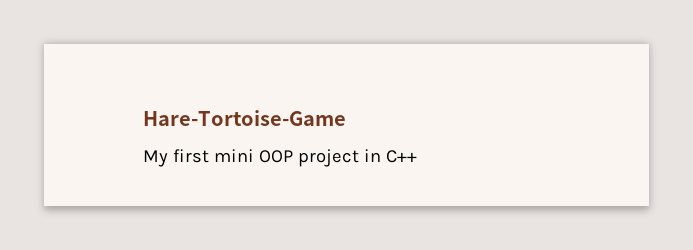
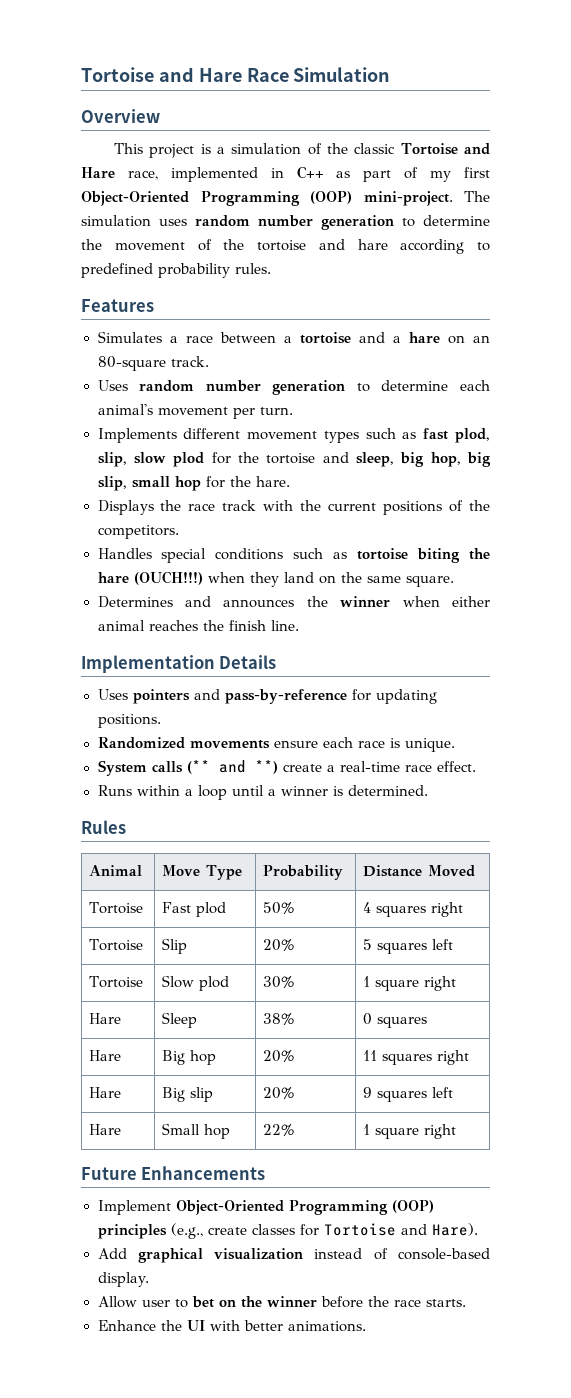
[143,110,346,126] [143,149,417,167] Hare-Tortoise-Game // My first mini OOP project in C++ -> [81,67,391,82] [81,109,160,123] [114,143,490,158] [81,166,491,182] [81,191,490,206] [81,215,490,230] [81,239,490,254] [81,263,271,278] [81,299,154,312] [97,331,491,344] [97,356,209,371] [97,380,490,395] [97,404,293,419] [97,428,490,443] [97,452,492,467] [97,476,290,491] [97,500,491,515] [97,525,179,539] [97,548,490,563] [97,571,454,587] [97,596,491,608] [97,620,299,631] [81,655,277,673] [97,689,437,704] [97,714,161,728] [97,737,455,752] [97,760,476,776] [97,785,428,800] [81,820,126,834] [89,865,143,876] [162,865,243,880] [263,865,344,880] [363,865,476,877] [89,902,144,914] [162,902,227,917] [263,902,295,914] [363,902,464,917] [89,939,144,951] [162,938,188,954] [263,939,295,951] [363,939,454,954] [89,976,144,988] [162,975,230,991] [263,976,295,988] [363,976,457,991] [89,1013,122,1024] [162,1012,198,1028] [263,1013,295,1025] [363,1013,428,1028] [89,1050,122,1061] [162,1050,217,1065] [263,1050,295,1062] [363,1050,470,1065] [89,1087,122,1098] [162,1087,214,1102] [263,1087,295,1099] [363,1087,454,1102] [89,1124,122,1135] [162,1123,231,1139] [263,1124,295,1136] [363,1124,457,1139] [81,1166,266,1180] [97,1200,434,1215] [97,1223,478,1239] [97,1248,490,1263] [97,1272,150,1287] [97,1296,466,1308] [97,1320,366,1332] Tortoise and Hare Race Simulation // Overview // This project is a simulation of the classic Tortoise and Hare race, implemented in C++ as part of my first Object-Oriented Programming (OOP) mini-project. The simulation uses random number generation to determine the movement of the tortoise and hare according to predefined probability rules. // Features // Simulates a race between a tortoise and a hare on an 80-square track. // Uses random number generation to determine each animal's movement per turn. // Implements different movement types such as fast plod, slip, slow plod for the tortoise and sleep, big hop, big slip, small hop for the hare. // Displays the race track with the current positions of the competitors. // Handles special conditions such as tortoise biting the hare (OUCH!!!) when they land on the same square. // Determines and announces the winner when either animal reaches the finish line. // Implementation Details // Uses pointers and pass-by-reference for updating positions. // Randomized movements ensure each race is unique. // System calls (** and **) create a real-time race effect. // Runs within a loop until a winner is determined. // Rules // Animal | Move Type | Probability | Distance Moved // Tortoise | Fast plod | 50% | 4 squares right // Tortoise | Slip | 20% | 5 squares left // Tortoise | Slow plod | 30% | 1 square right // Hare | Sleep | 38% | 0 squares // Hare | Big hop | 20% | 11 squares right // Hare | Big slip | 20% | 9 squares left // Hare | Small hop | 22% | 1 square right // Future Enhancements // Implement Object-Oriented Programming (OOP) principles (e.g., create classes for Tortoise and Hare). // Add graphical visualization instead of console-based display. // Allow user to bet on the winner before the race starts. // Enhance the UI with better animations.

